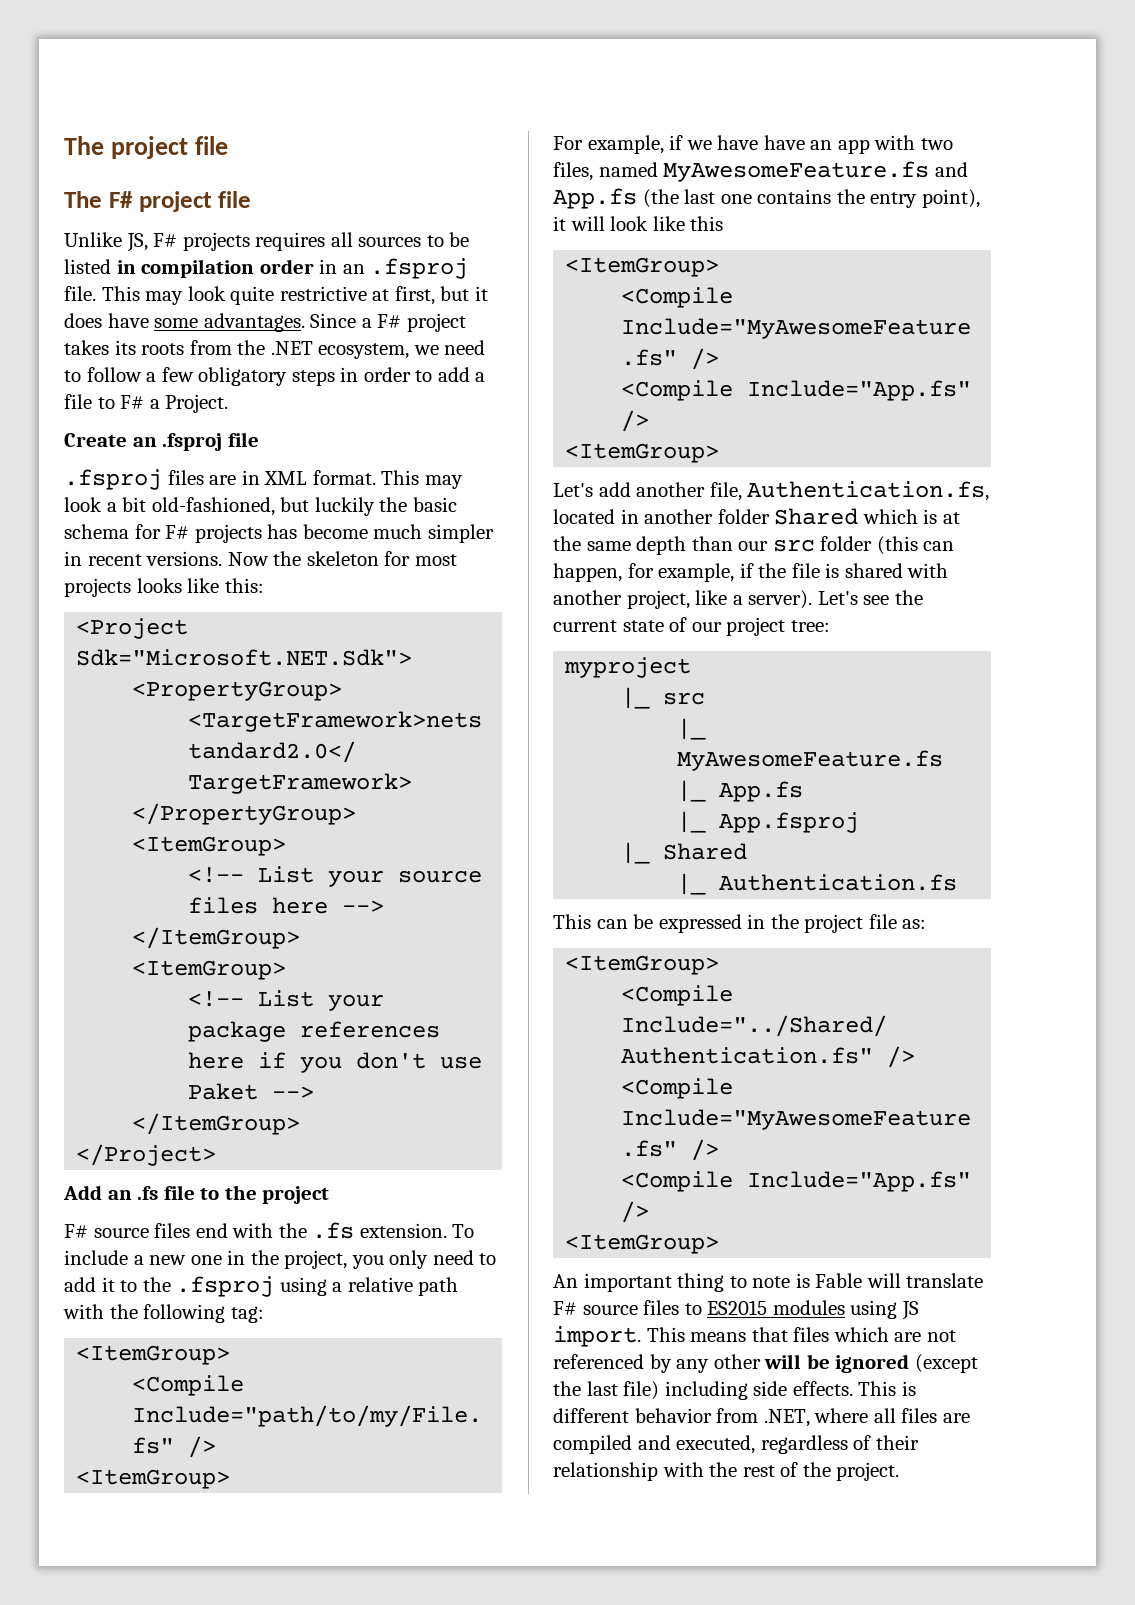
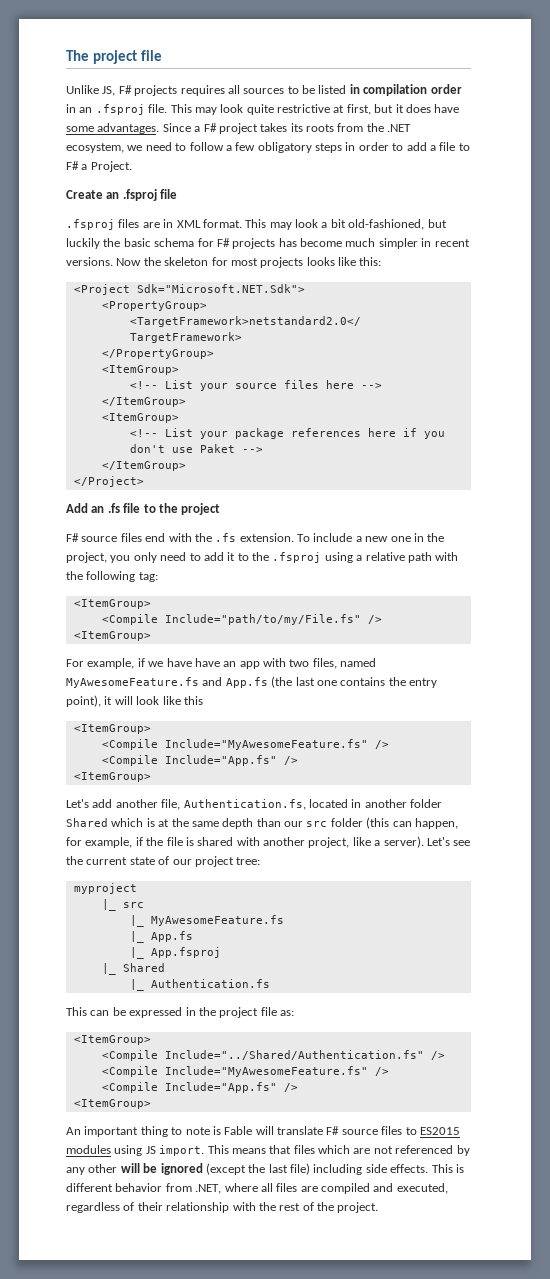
[64,191,252,212] // The F# project file -> (163, 55) none

